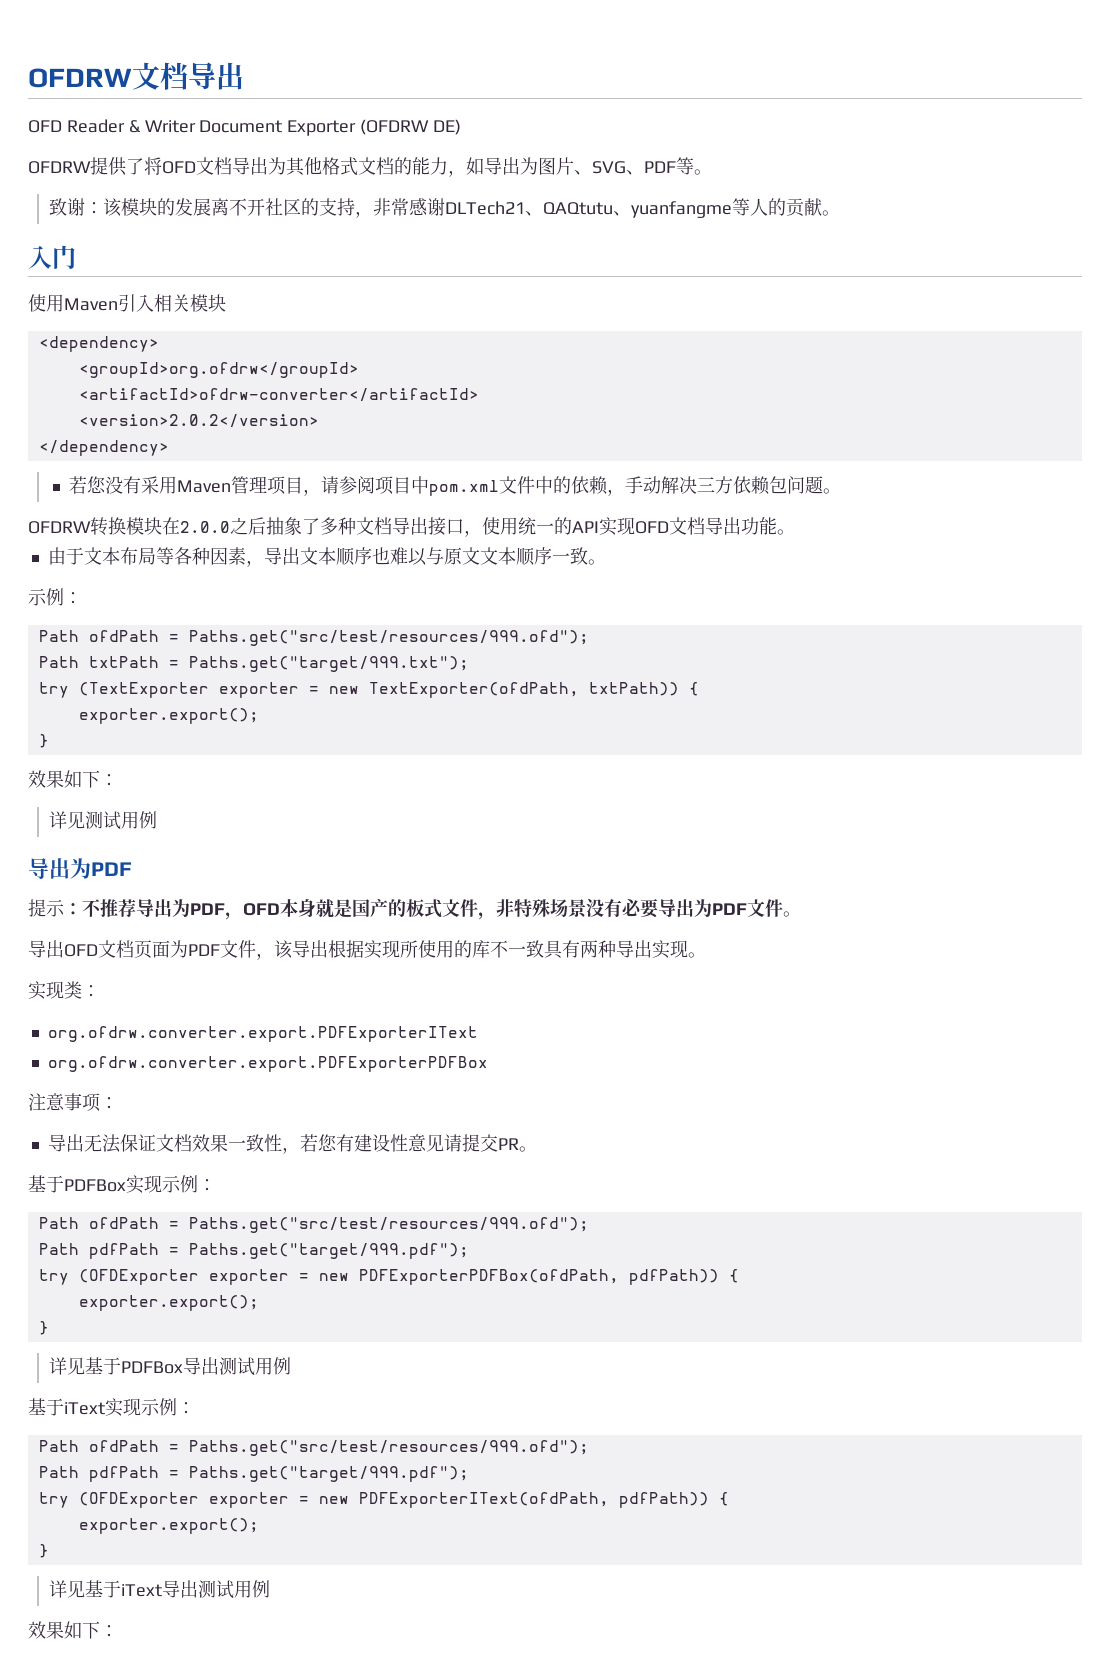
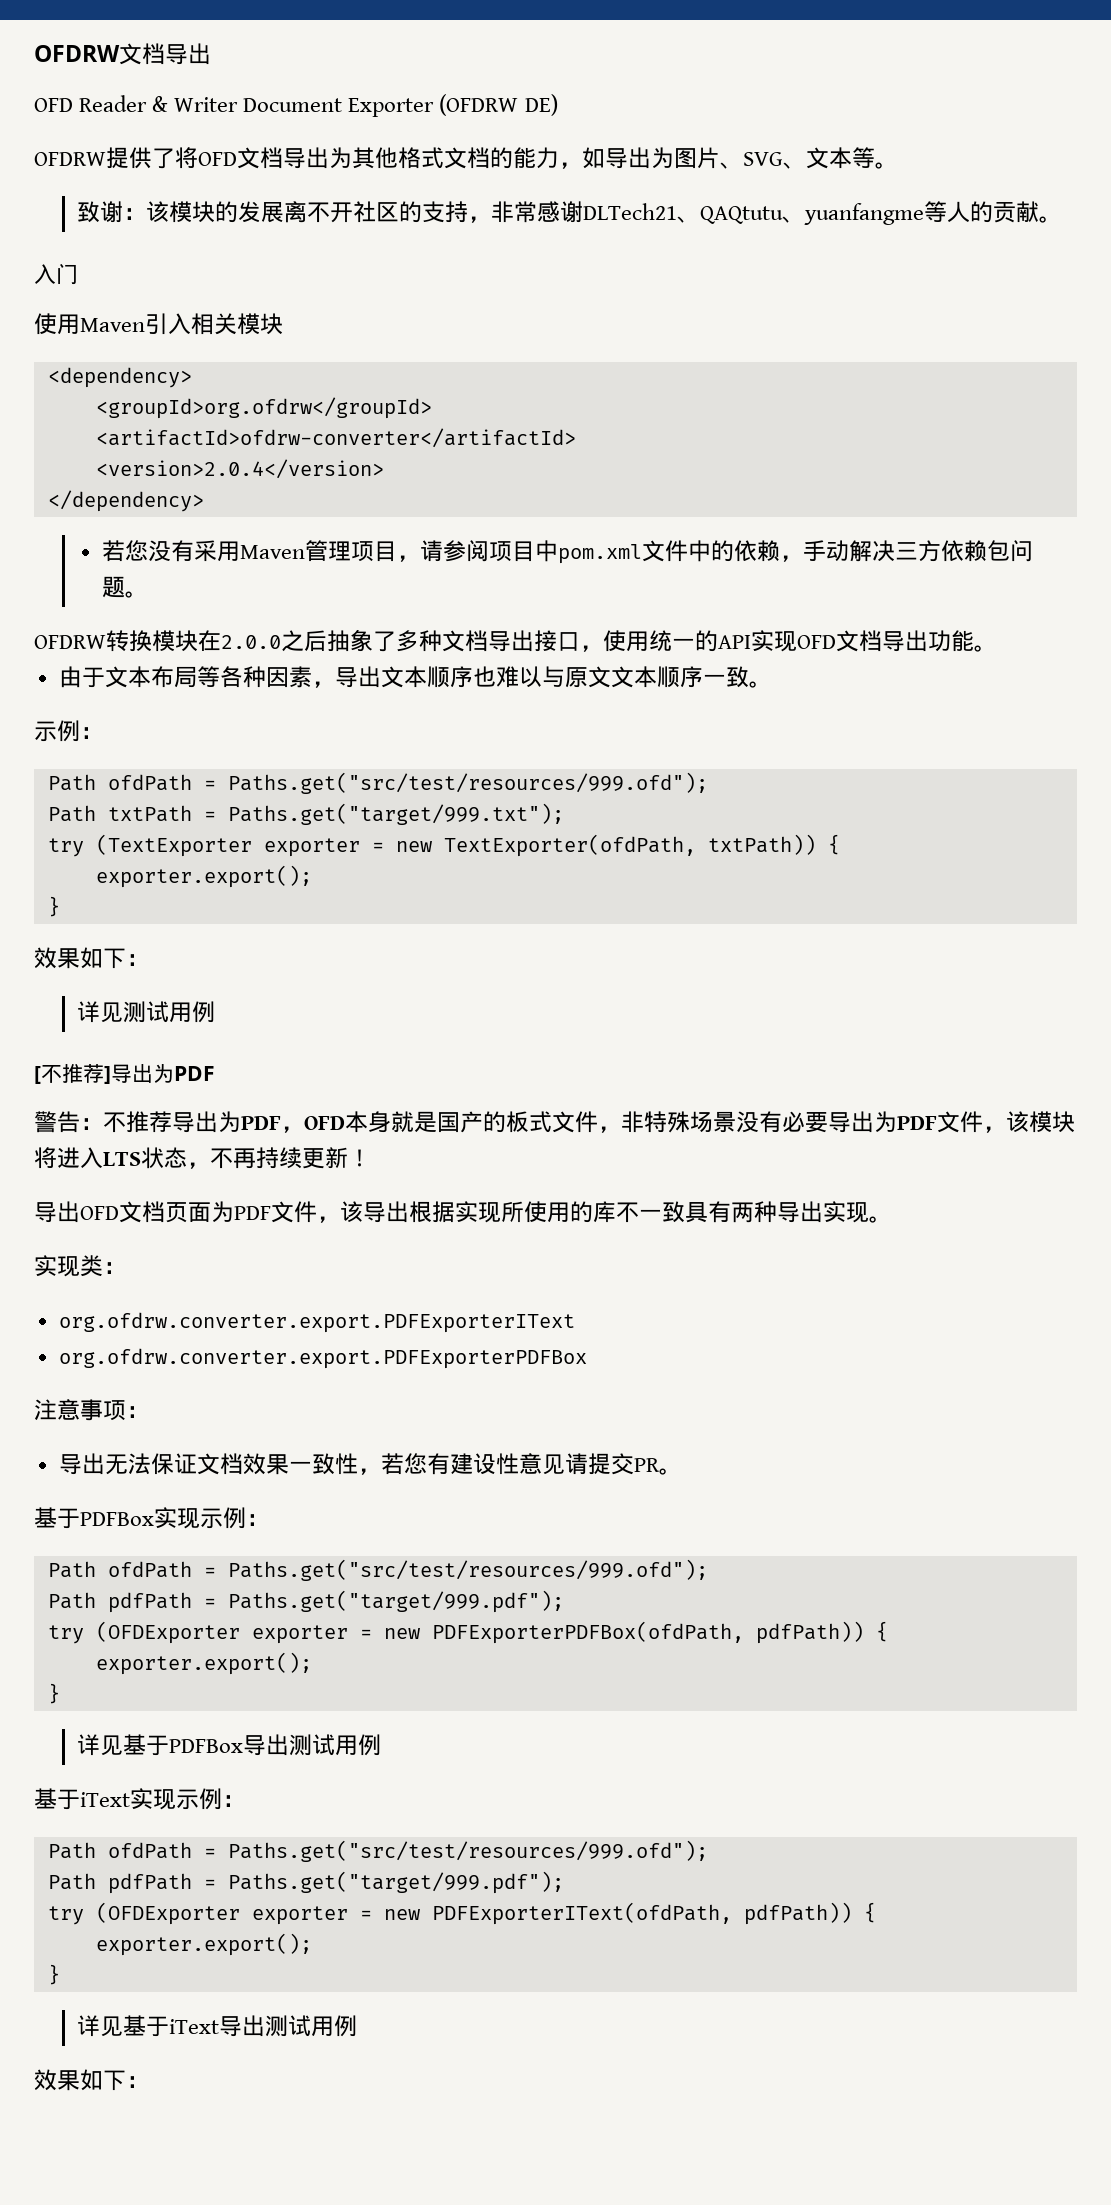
[644,161,676,173] PDF -> [806,147,852,169] 文本
[78,414,319,428] <version>2.0.2</version> -> [95,459,384,479] <version>2.0.4</version>
(158, 820) none -> [34,1063,111,1084] [不推荐]
[28,899,65,917] 提示 -> [34,1111,80,1133] 警告
[783,911,801,917] 。 -> [983,1111,1075,1133] [34,1147,371,1169] ，该模块将进入LTS状态，不再持续更新！

